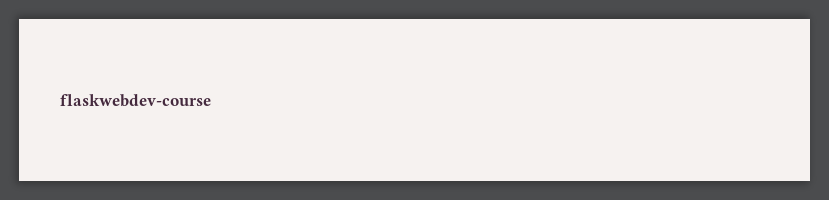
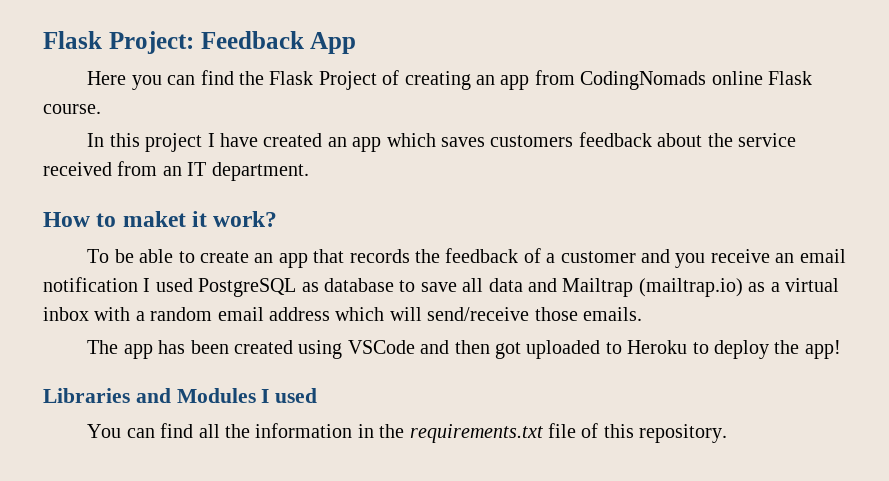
[60,94,211,107] flaskwebdev-course -> [43,31,357,54] [87,70,812,90] [43,104,101,114] [87,132,796,152] [43,161,309,181] [43,211,278,227] [87,248,846,268] [43,277,839,297] [43,307,642,321] [87,340,841,359] [43,388,318,403] [87,423,728,443] Flask Project: Feedback App // Here you can find the Flask Project of creating an app from CodingNomads online Flask course. // In this project I have created an app which saves customers feedback about the service received from an IT department. // How to maket it work? // To be able to create an app that records the feedback of a customer and you receive an email notification I used PostgreSQL as database to save all data and Mailtrap (mailtrap.io) as a virtual inbox with a random email address which will send/receive those emails. // The app has been created using VSCode and then got uploaded to Heroku to deploy the app! // Libraries and Modules I used // You can find all the information in the requirements.txt file of this repository.

